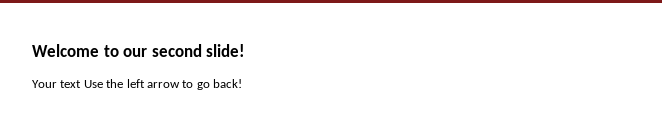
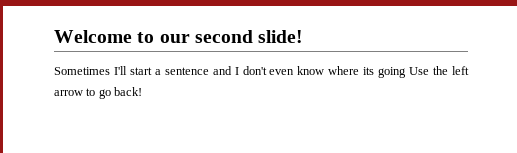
[32,80,82,88] Your text -> [54,66,407,78] Sometimes I'll start a sentence and I don't even know where its going

